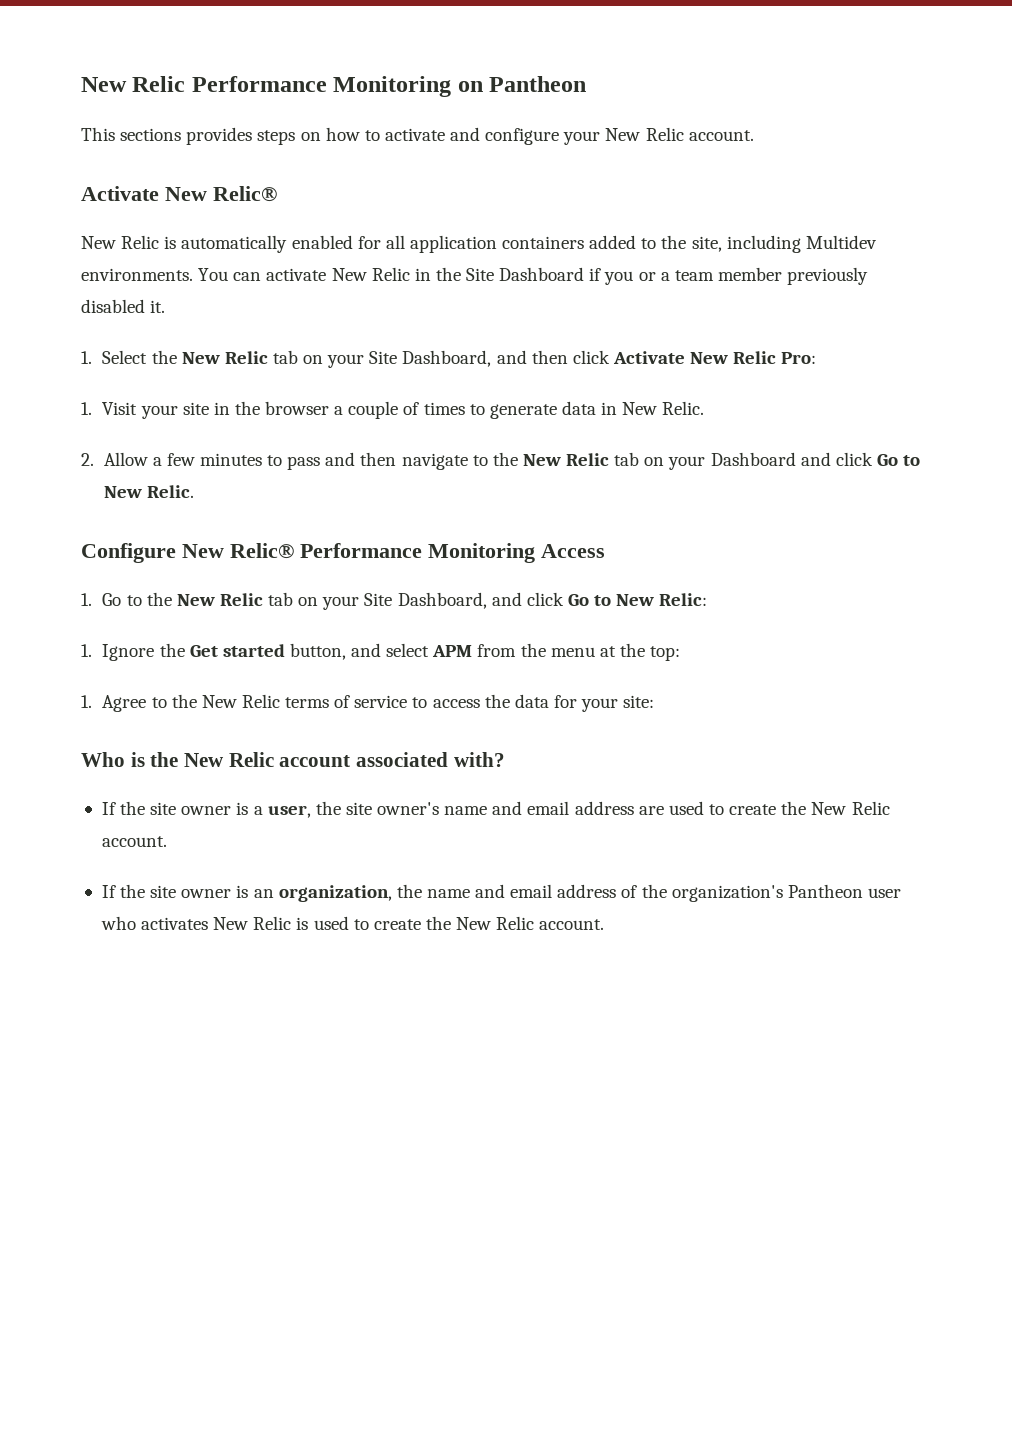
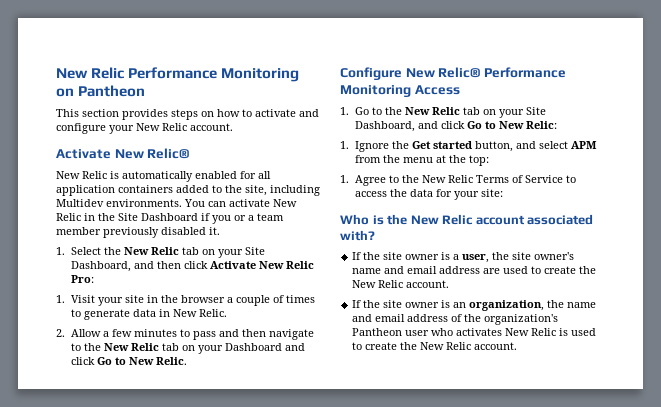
[120,128,182,141] sections -> [82,109,119,117] section
[285,695,408,708] terms of service -> [475,175,563,183] Terms of Service

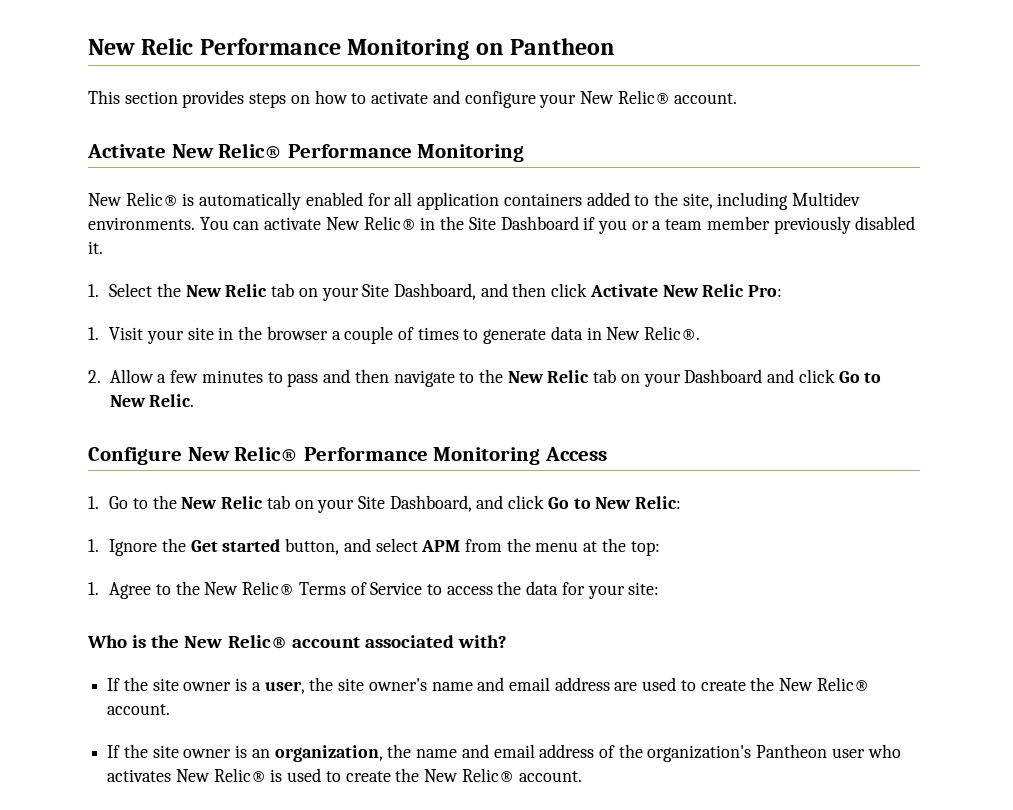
[162,123,187,131] Relic -> [617,90,670,104] Relic®
[56,171,107,179] // New Relic -> [287,144,525,162] [88,192,178,206] Performance Monitoring // New Relic®
[56,213,81,221] Relic -> [363,216,416,230] Relic®
[198,309,227,317] Relic. -> [644,326,701,340] Relic®.
[447,175,473,183] Relic -> [242,581,295,595] Relic®
[442,214,474,225] Relic -> [227,635,287,649] Relic®
[378,280,404,288] Relic -> [816,677,869,691] Relic®
[531,328,557,336] Relic -> [213,768,266,782] Relic®
[446,342,472,350] Relic -> [461,768,514,782] Relic®

